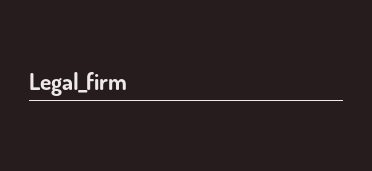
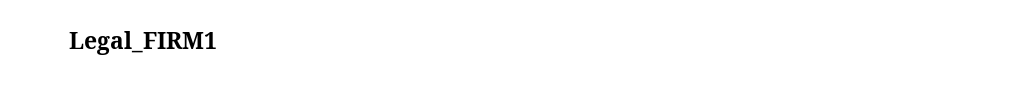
[29,72,127,96] Legal_firm -> [69,31,217,55] Legal_FIRM1

